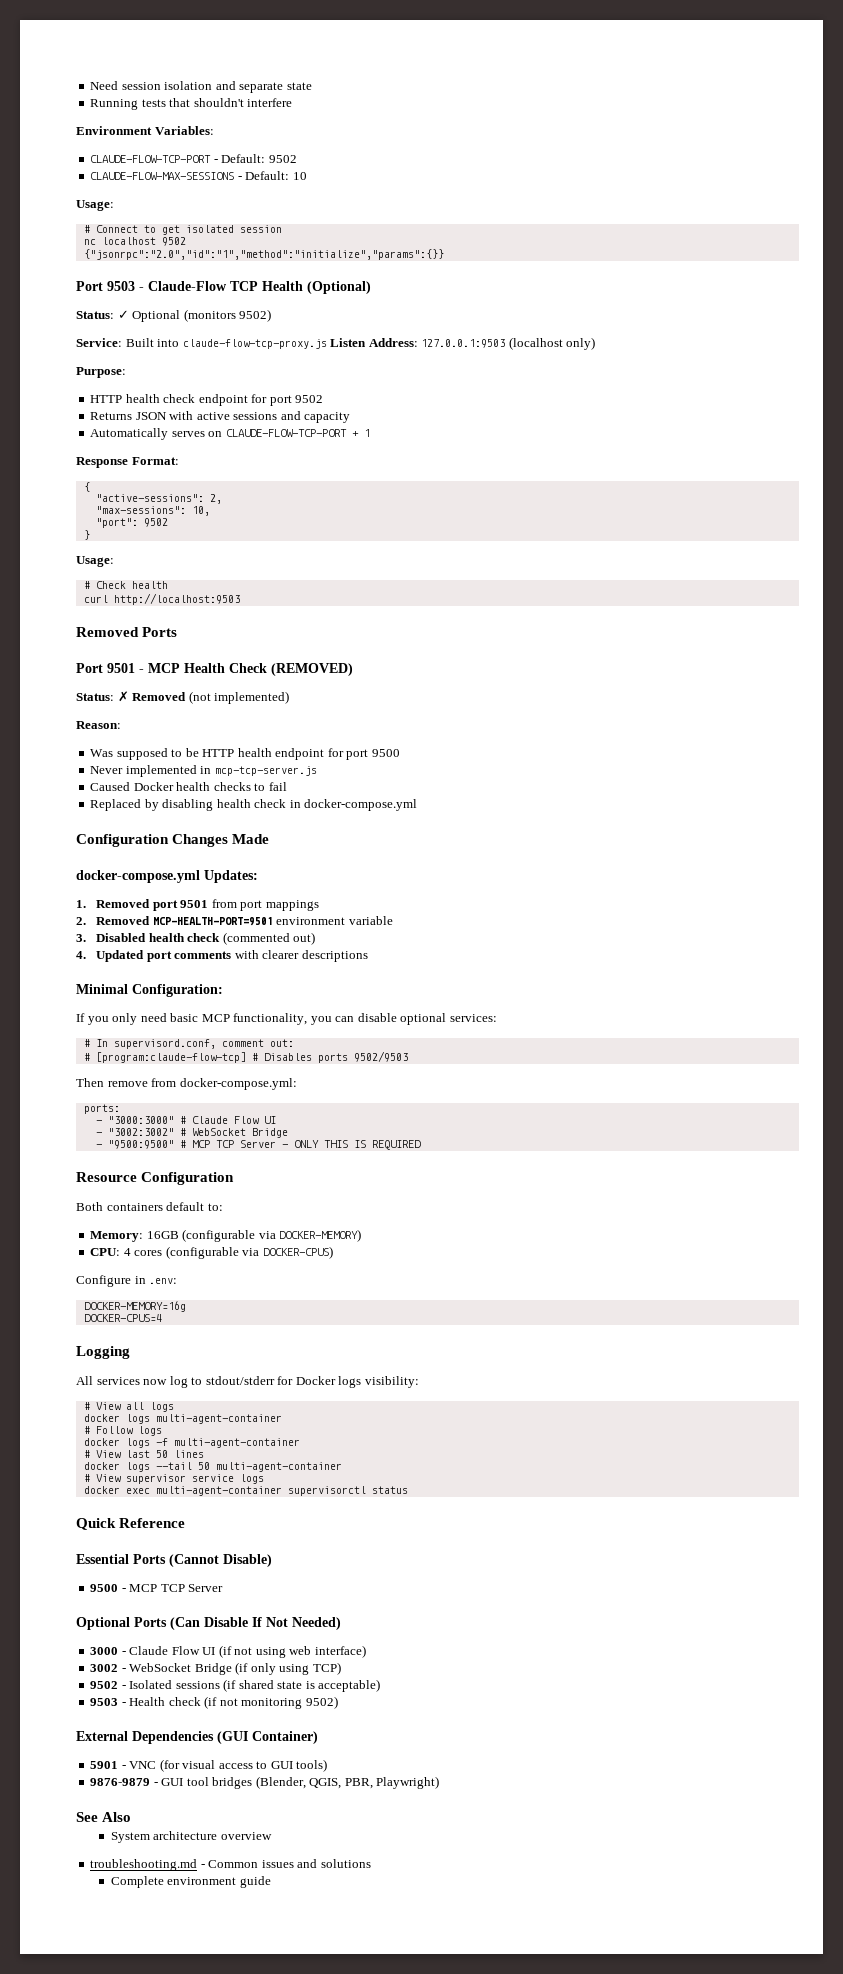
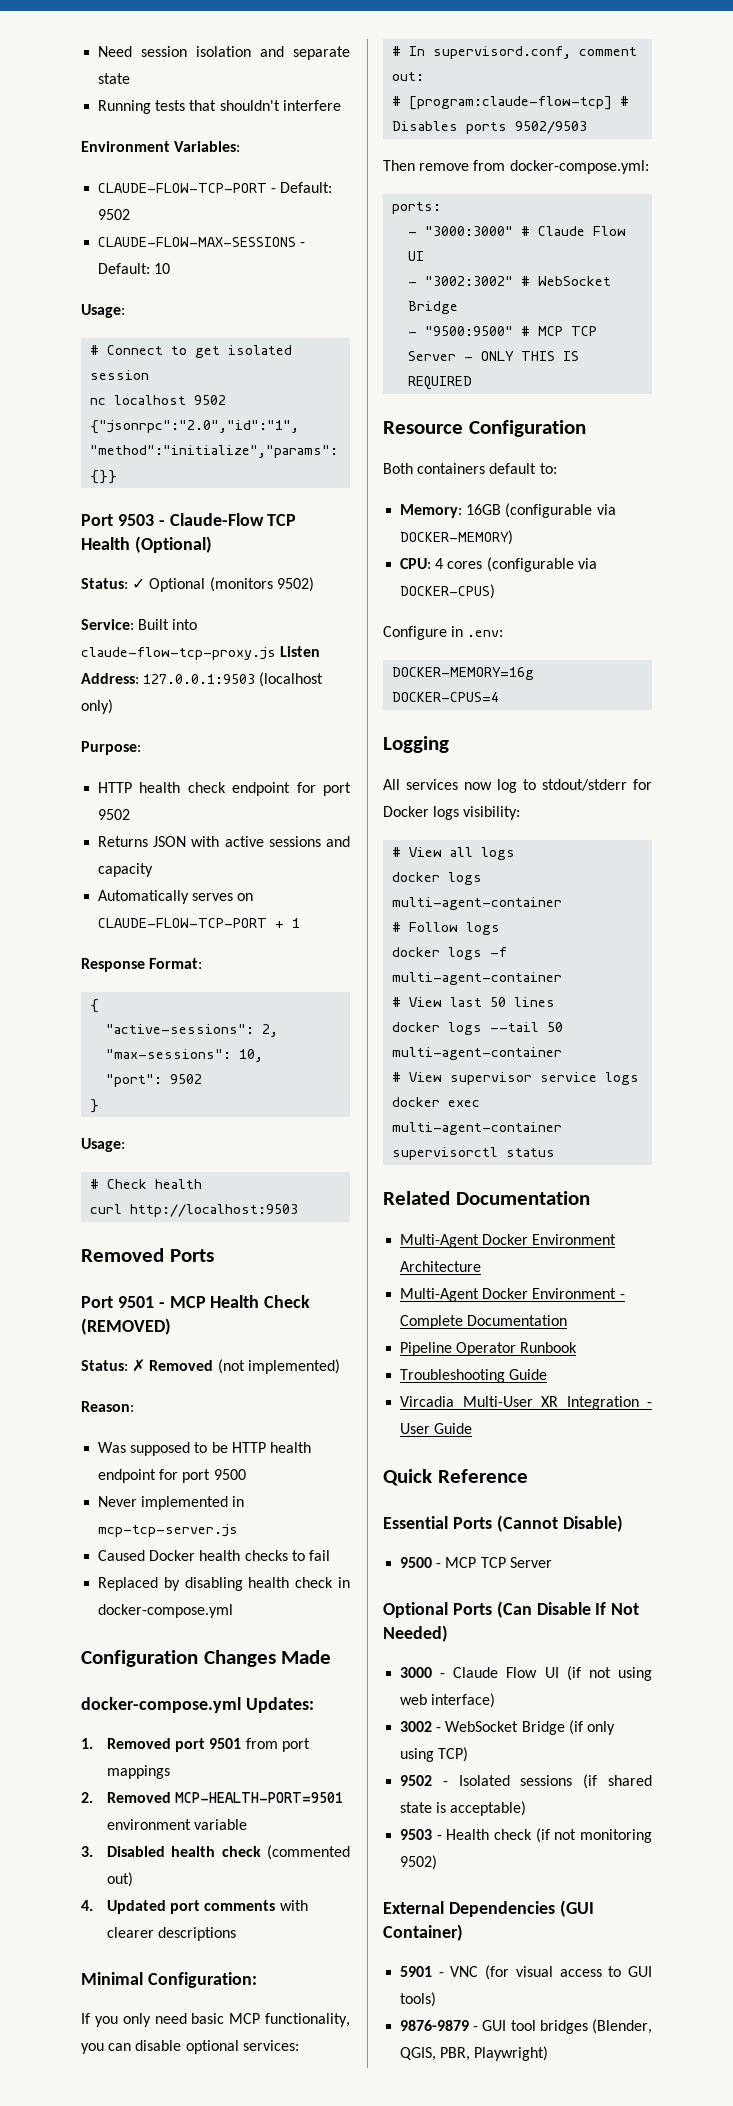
(408, 1490) none -> [383,1191,590,1205] [400,1234,617,1248] [400,1261,482,1272] [400,1288,625,1302] [400,1315,568,1329] [400,1342,578,1356] [400,1369,548,1383] [400,1396,652,1410] [400,1423,473,1434] // Related Documentation // Multi-Agent Docker Environment Architecture // Multi-Agent Docker Environment - Complete Documentation // Pipeline Operator Runbook // Troubleshooting Guide // Vircadia Multi-User XR Integration - User Guide
[76,1812,132,1822] [110,1831,272,1843] [90,1859,371,1871] [110,1876,271,1888] // See Also // System architecture overview // troubleshooting.md - Common issues and solutions // Complete environment guide -> (549, 2053) none

